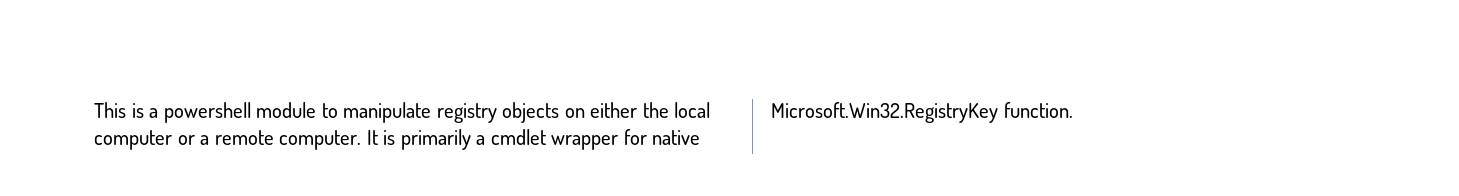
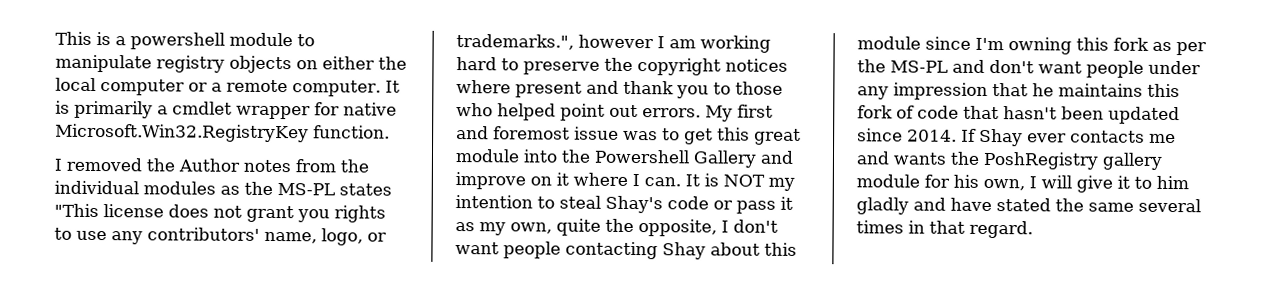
(1073, 110) none -> [54,157,369,173] [54,180,392,196] [54,203,386,223] [54,227,387,246] [456,34,771,53] [456,57,788,76] [456,80,783,99] [456,103,773,122] [456,126,801,145] [455,149,794,168] [455,172,795,191] [455,195,793,214] [455,218,778,237] [455,241,797,260] [857,36,1207,56] [857,59,1201,78] [857,82,1180,100] [857,105,1180,125] [857,128,1176,147] [856,151,1163,170] [856,174,1189,193] [856,197,1201,215] [856,220,1033,239] // I removed the Author notes from the individual modules as the MS-PL states "This license does not grant you rights to use any contributors' name, logo, or trademarks.", however I am working hard to preserve the copyright notices where present and thank you to those who helped point out errors. My first and foremost issue was to get this great module into the Powershell Gallery and improve on it where I can. It is NOT my intention to steal Shay's code or pass it as my own, quite the opposite, I don't want people contacting Shay about this module since I'm owning this fork as per the MS-PL and don't want people under any impression that he maintains this fork of code that hasn't been updated since 2014. If Shay ever contacts me and wants the PoshRegistry gallery module for his own, I will give it to him gladly and have stated the same several times in that regard.

